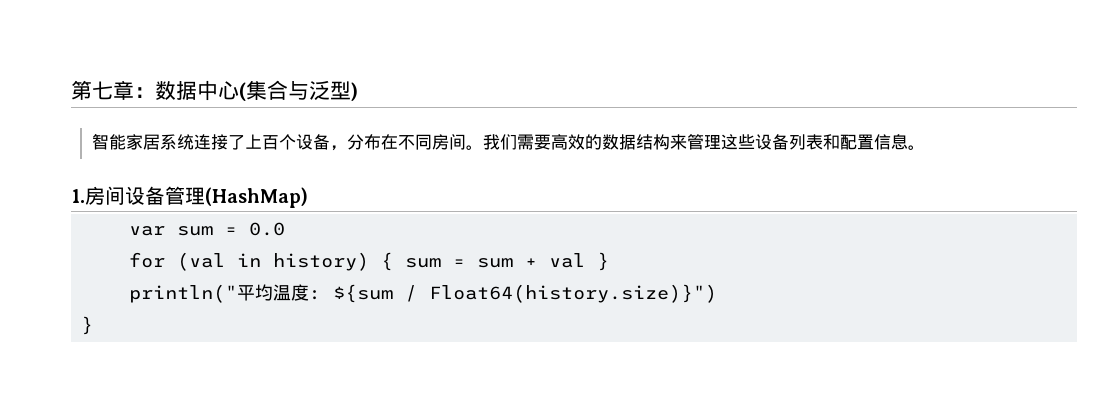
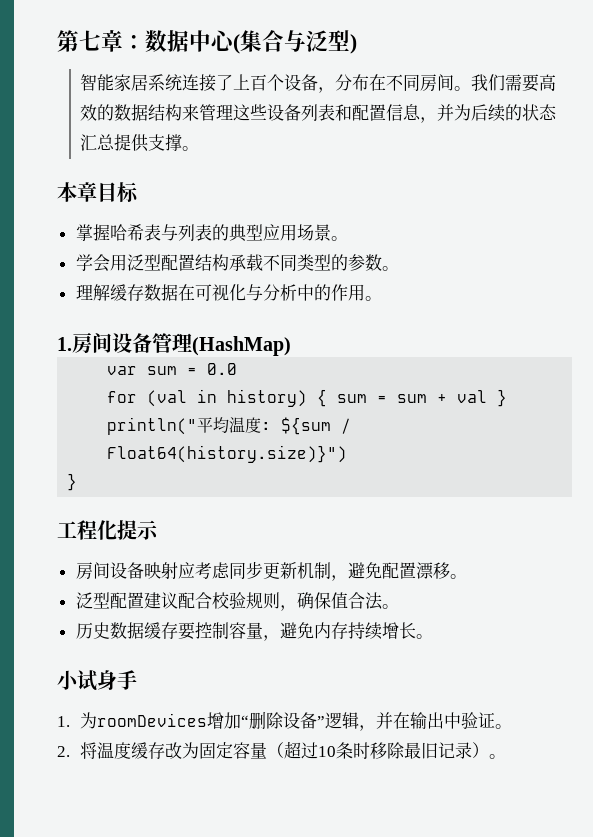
(908, 142) none -> [420,104,558,123] [80,134,200,152] [57,182,139,203] [75,224,348,242] [75,254,399,272] [75,284,365,301] ，并为后续的状态汇总提供支撑。 // 本章目标 // 掌握哈希表与列表的典型应用场景。 // 学会用泛型配置结构承载不同类型的参数。 // 理解缓存数据在可视化与分析中的作用
(94, 325) none -> [57,520,159,540] [75,561,467,581] [75,592,399,611] [75,622,433,641] [57,670,137,691] [57,711,513,731] [57,741,507,759] // 工程化提示 // 房间设备映射应考虑同步更新机制，避免配置漂移。 // 泛型配置建议配合校验规则，确保值合法。 // 历史数据缓存要控制容量，避免内存持续增长。 // 小试身手 // 1.为roomDevices增加“删除设备”逻辑，并在输出中验证。 // 2.将温度缓存改为固定容量（超过10条时移除最旧记录）。

